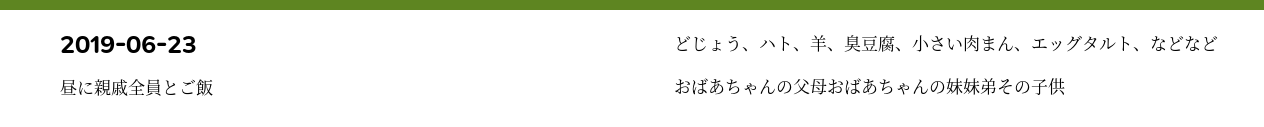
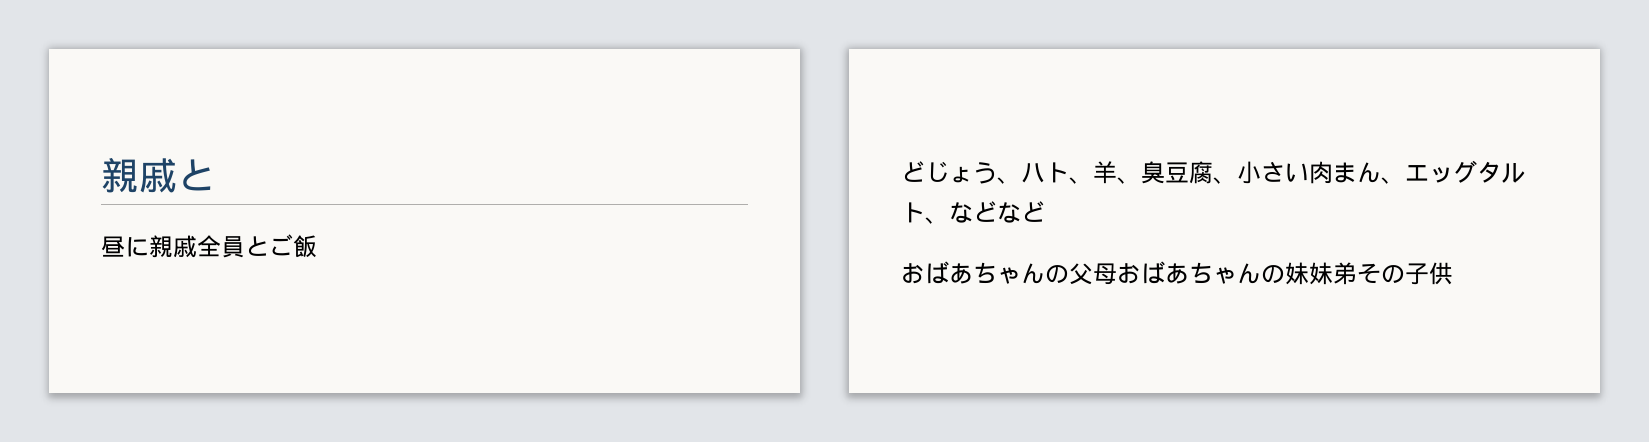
[60,35,197,53] 2019-06-23 -> [101,157,215,193] 親戚と

